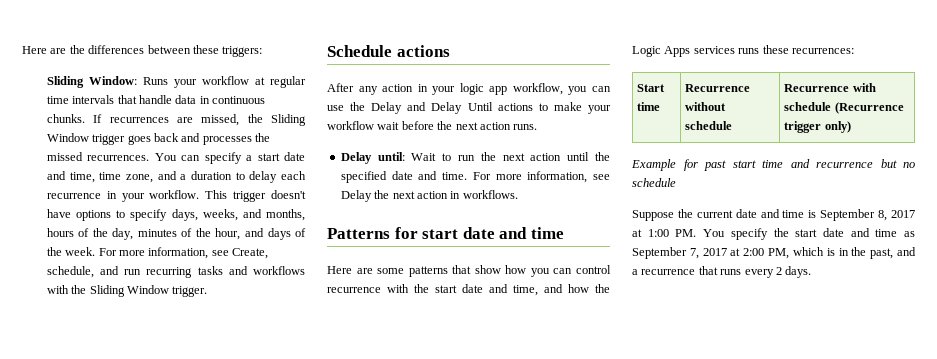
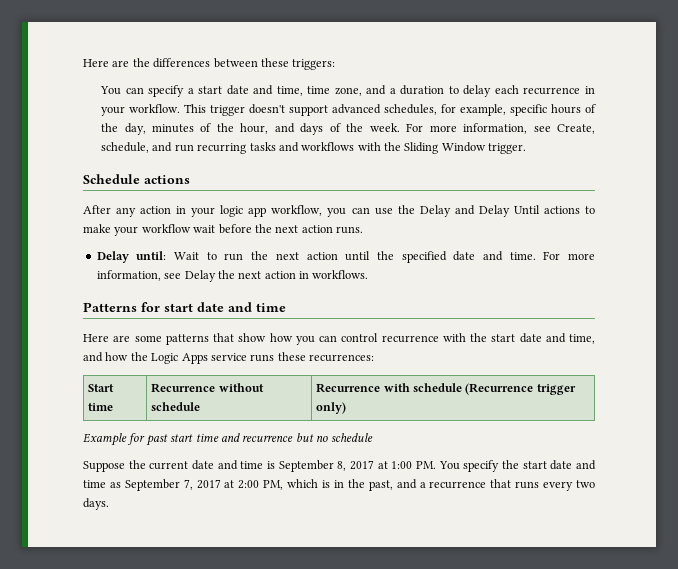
[46,76,306,88] [46,95,266,104] [46,114,306,126] [46,133,271,145] [46,152,150,161] Sliding Window: Runs your workflow at regular time intervals that handle data in continuous chunks. If recurrences are missed, the Sliding Window trigger goes back and processes the missed recurrences. -> (336, 64) none
[46,209,306,221] have options to specify days, weeks, and months, -> [289,104,548,116] support advanced schedules, for example, specific
[693,46,735,54] services -> [210,353,247,361] service
[775,267,782,275] 2 -> [576,480,595,488] two

